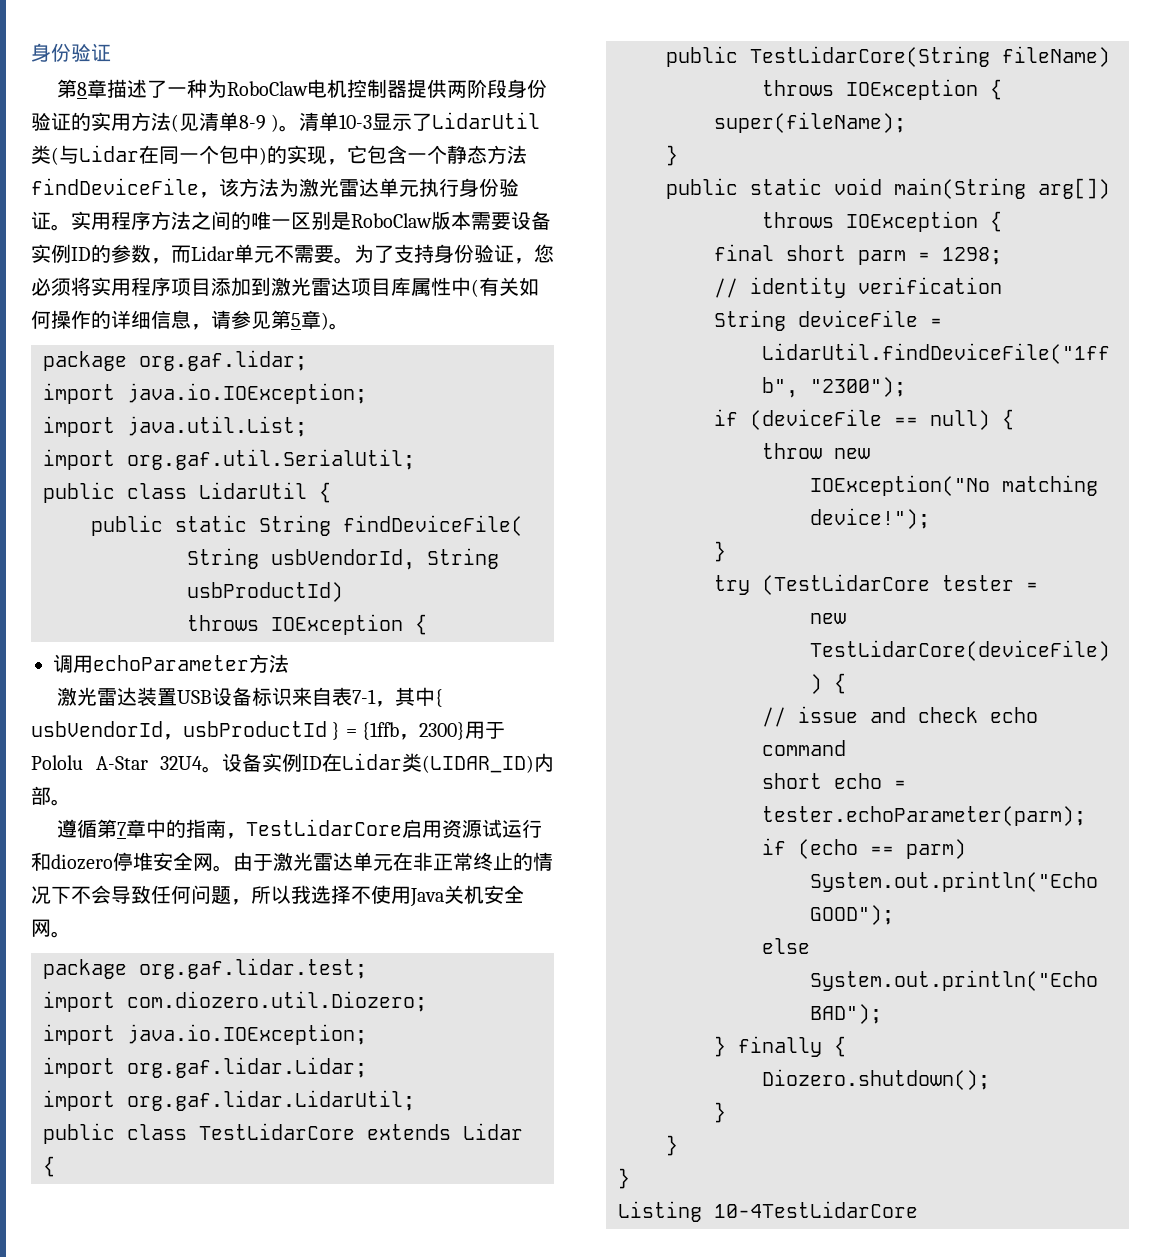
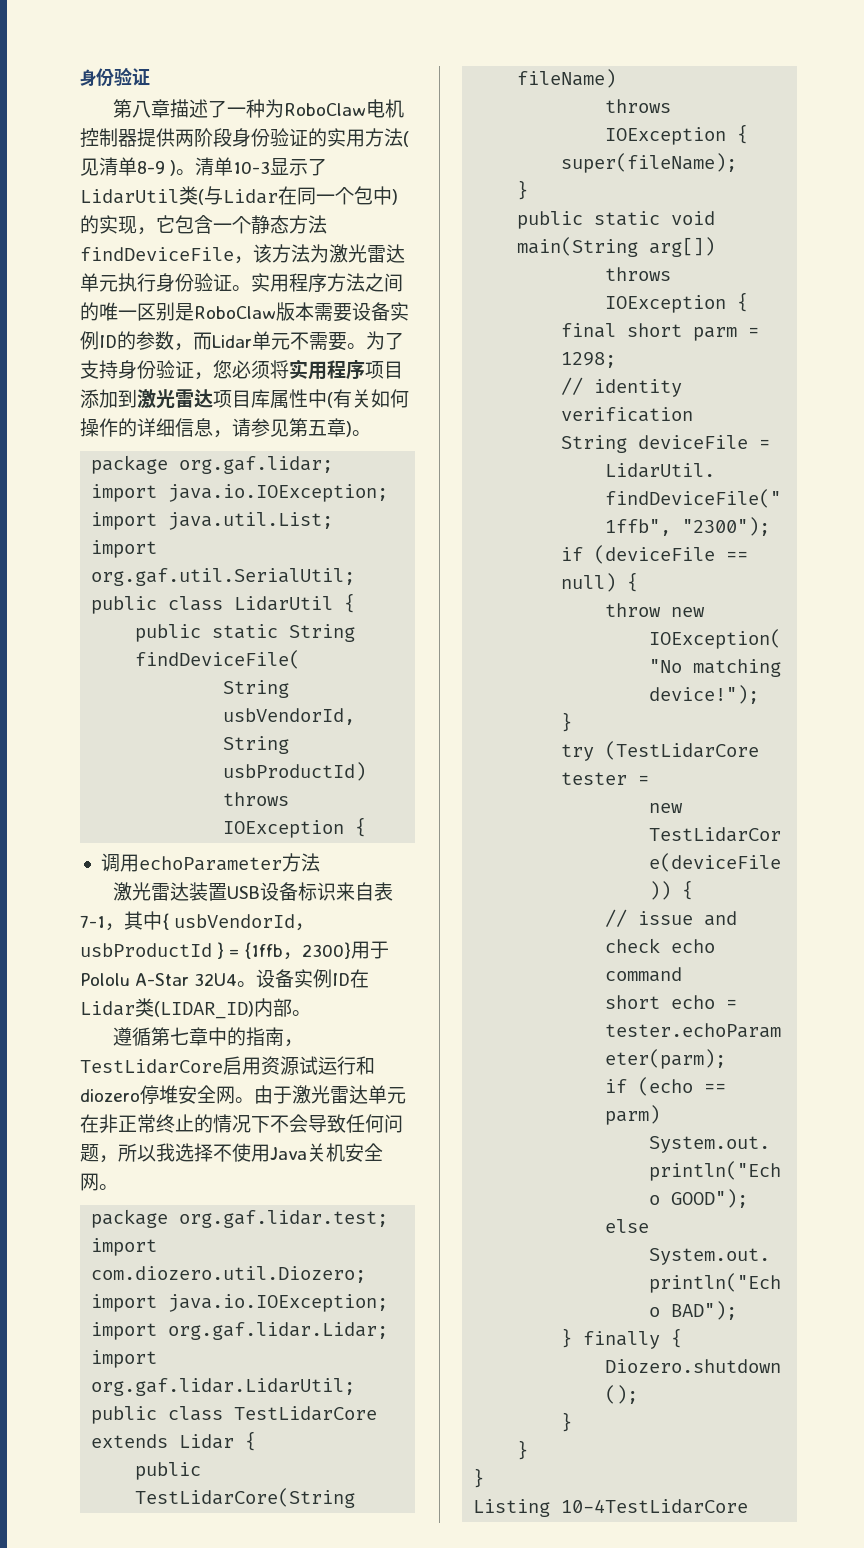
[77,82,88,96] 8 -> [132,101,152,118] 八
[291,313,301,327] 5 -> [308,420,327,436] 五
[117,822,127,836] 7 -> [170,1027,190,1045] 七

